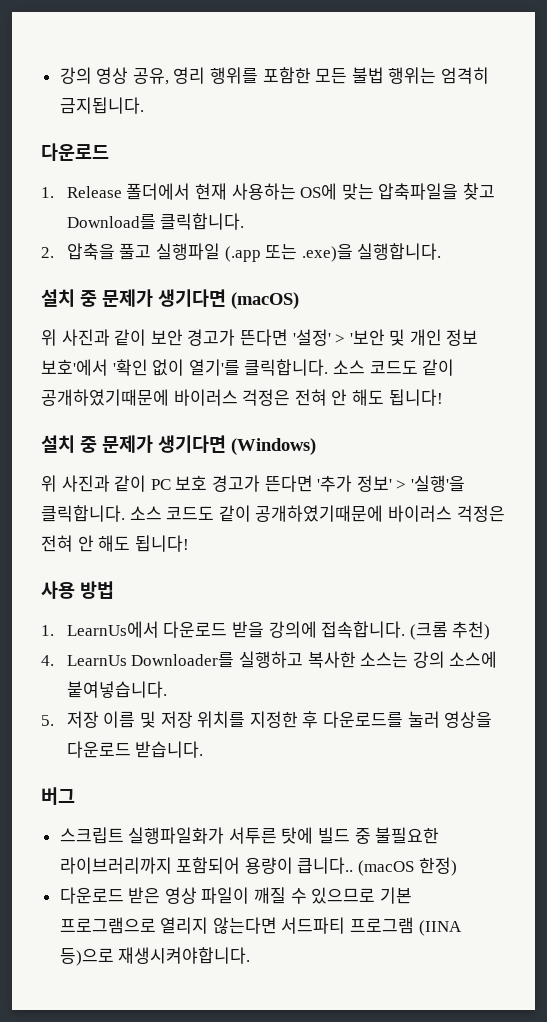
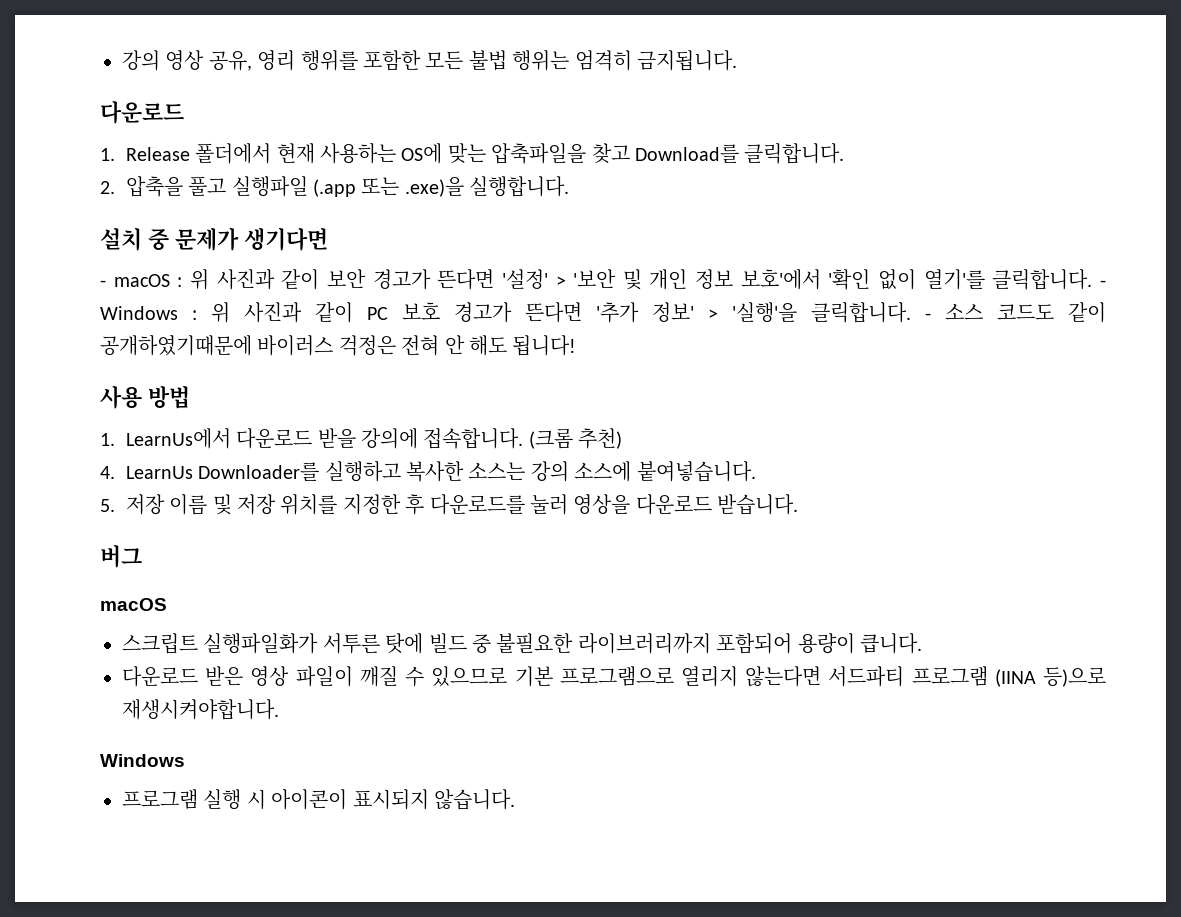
[231,292,299,309] (macOS) // -> [100,274,183,287] // - macOS :
[332,359,455,376] [41,389,443,406] [41,435,316,455] 소스 코드도 같이 공개하였기때문에 바이러스 걱정은 전혀 안 해도 됩니다! // 설치 중 문제가 생기다면 (Windows) // -> [1099,280,1106,287] [100,306,197,320] - Windows :
(125, 513) none -> [925,313,931,320] -
(75, 796) none -> [100,598,167,611] // macOS
[297,857,457,876] 큽니다.. (macOS 한정) -> [859,633,922,654] 큽니다.
(251, 955) none -> [100,754,185,767] [122,789,515,810] // Windows // 프로그램 실행 시 아이콘이 표시되지 않습니다.

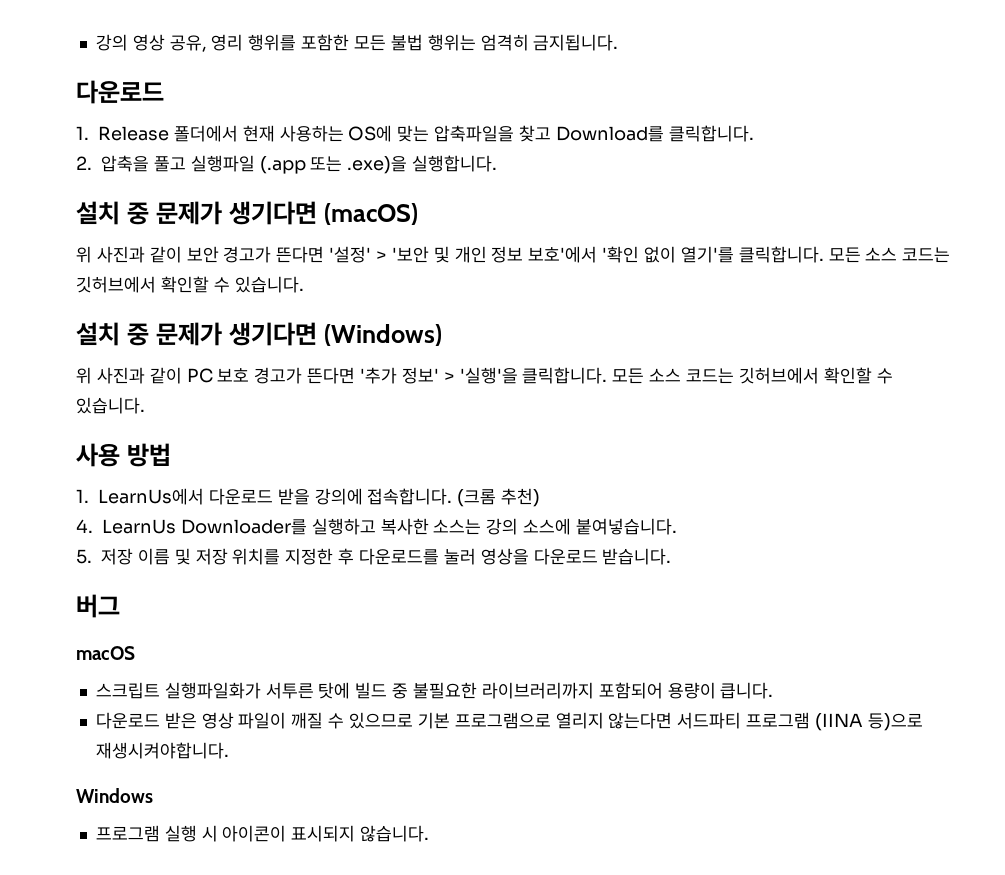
[100,274,183,287] // - macOS : -> [323,203,418,225] (macOS) //
[1099,280,1106,287] [100,306,197,320] - Windows : -> [828,247,951,263] [76,276,304,293] [76,322,442,346] 모든 소스 코드는 깃허브에서 확인할 수 있습니다. // 설치 중 문제가 생기다면 (Windows) //
[925,302,1106,323] [100,335,577,356] - 소스 코드도 같이 공개하였기때문에 바이러스 걱정은 전혀 안 해도 됩니다! -> [612,367,893,384] [76,397,145,414] 모든 소스 코드는 깃허브에서 확인할 수 있습니다.

